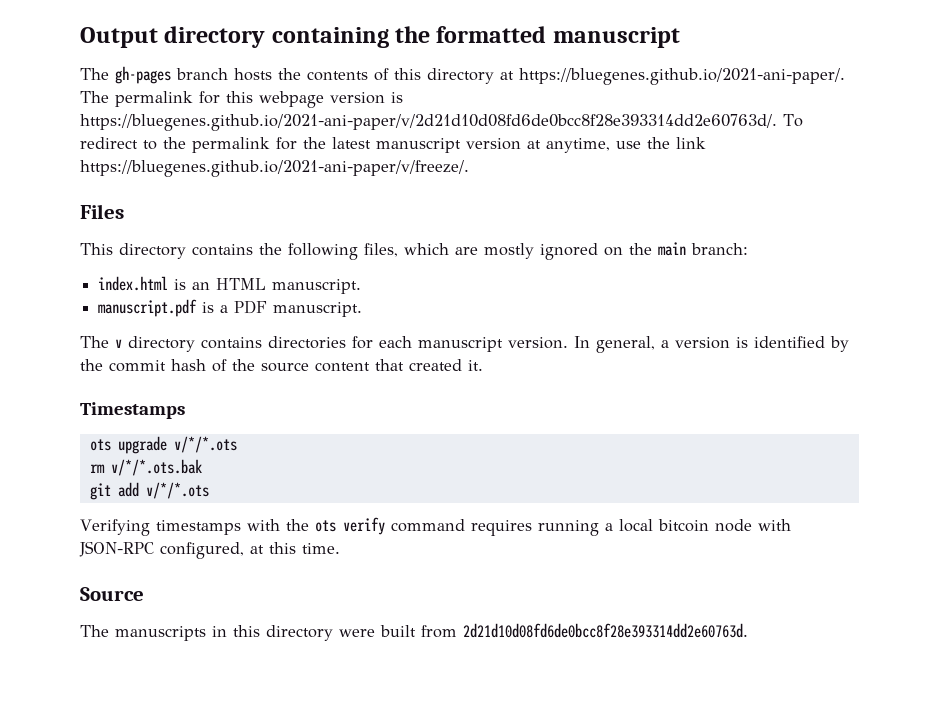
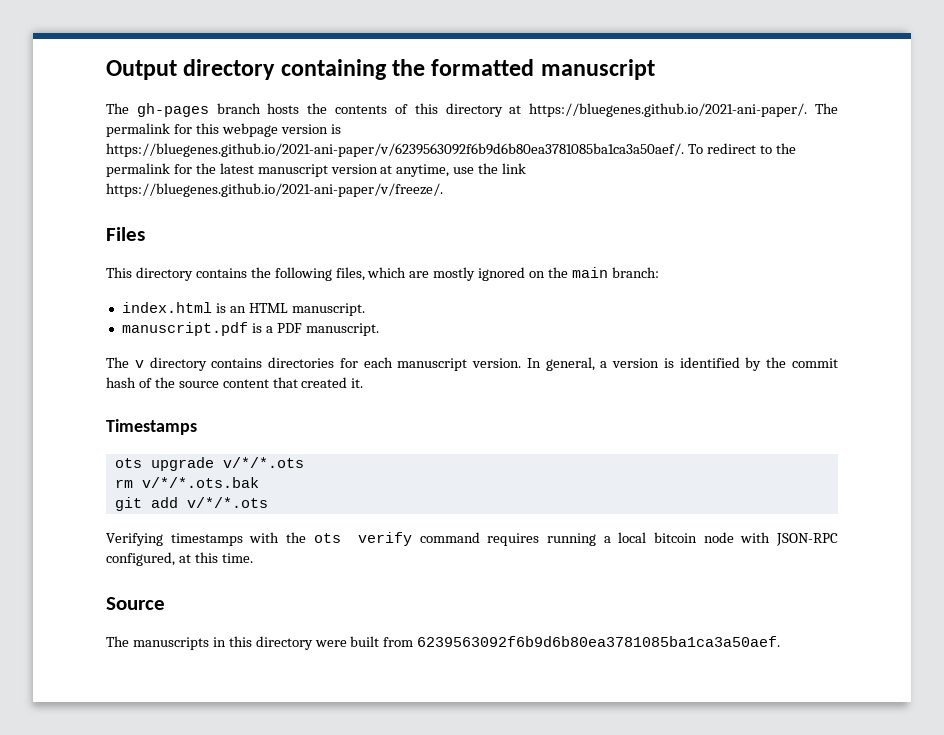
[80,114,777,131] https://bluegenes.github.io/2021-ani-paper/v/2d21d10d08fd6de0bcc8f28e393314dd2e60763d/. -> [106,143,684,157] https://bluegenes.github.io/2021-ani-paper/v/6239563092f6b9d6b80ea3781085ba1ca3a50aef/.
[463,623,748,638] 2d21d10d08fd6de0bcc8f28e393314dd2e60763d. -> [417,636,781,647] 6239563092f6b9d6b80ea3781085ba1ca3a50aef.

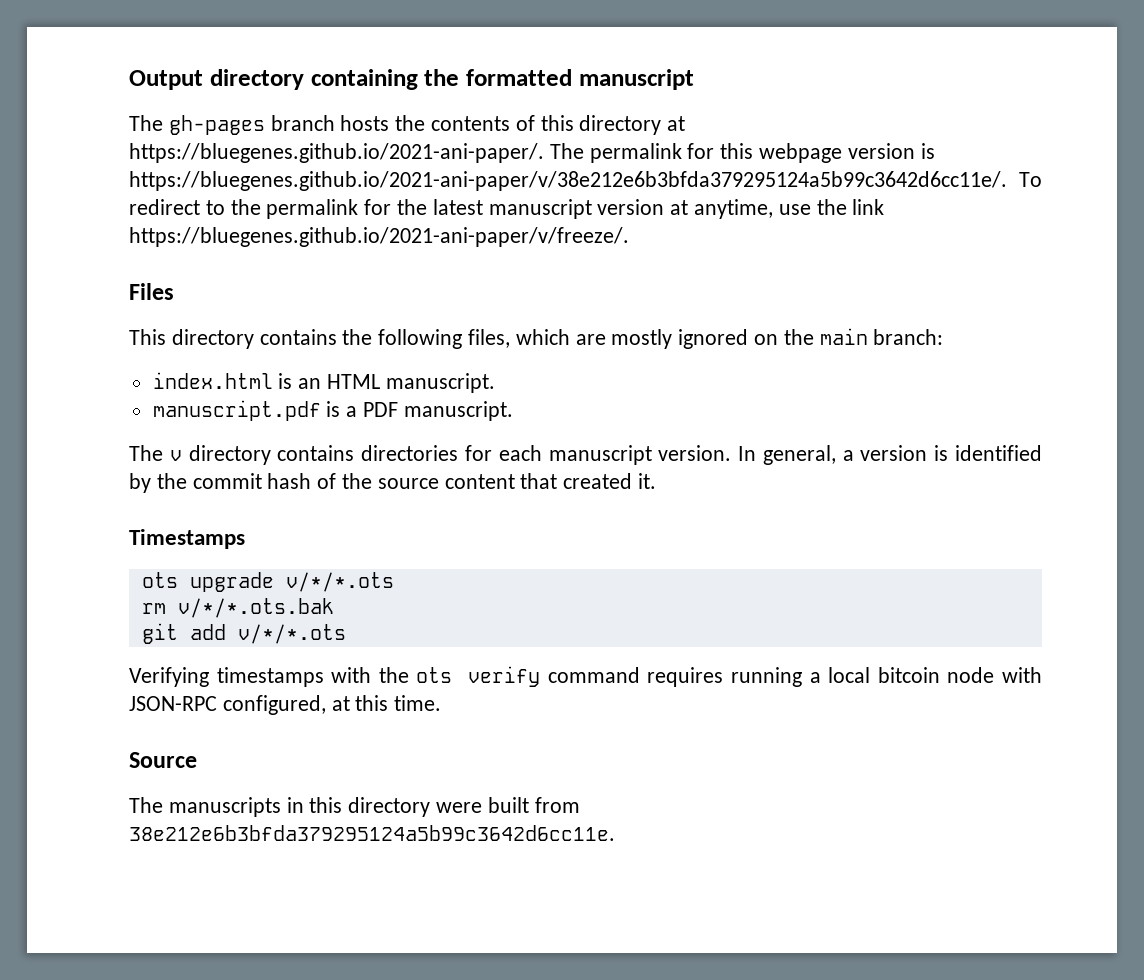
[106,143,684,157] https://bluegenes.github.io/2021-ani-paper/v/6239563092f6b9d6b80ea3781085ba1ca3a50aef/. -> [129,171,1007,191] https://bluegenes.github.io/2021-ani-paper/v/38e212e6b3bfda379295124a5b99c3642d6cc11e/.
[417,636,781,647] 6239563092f6b9d6b80ea3781085ba1ca3a50aef. -> [129,825,615,841] 38e212e6b3bfda379295124a5b99c3642d6cc11e.

